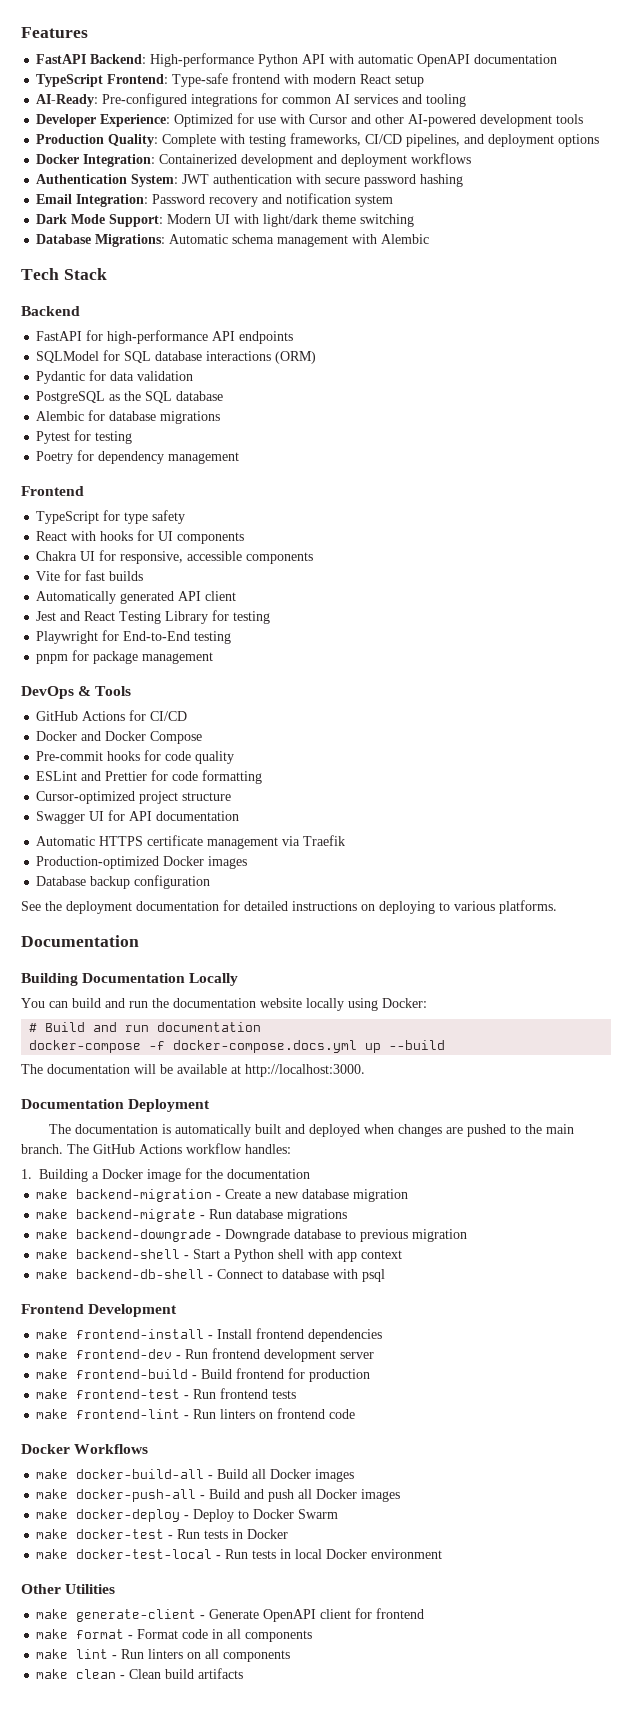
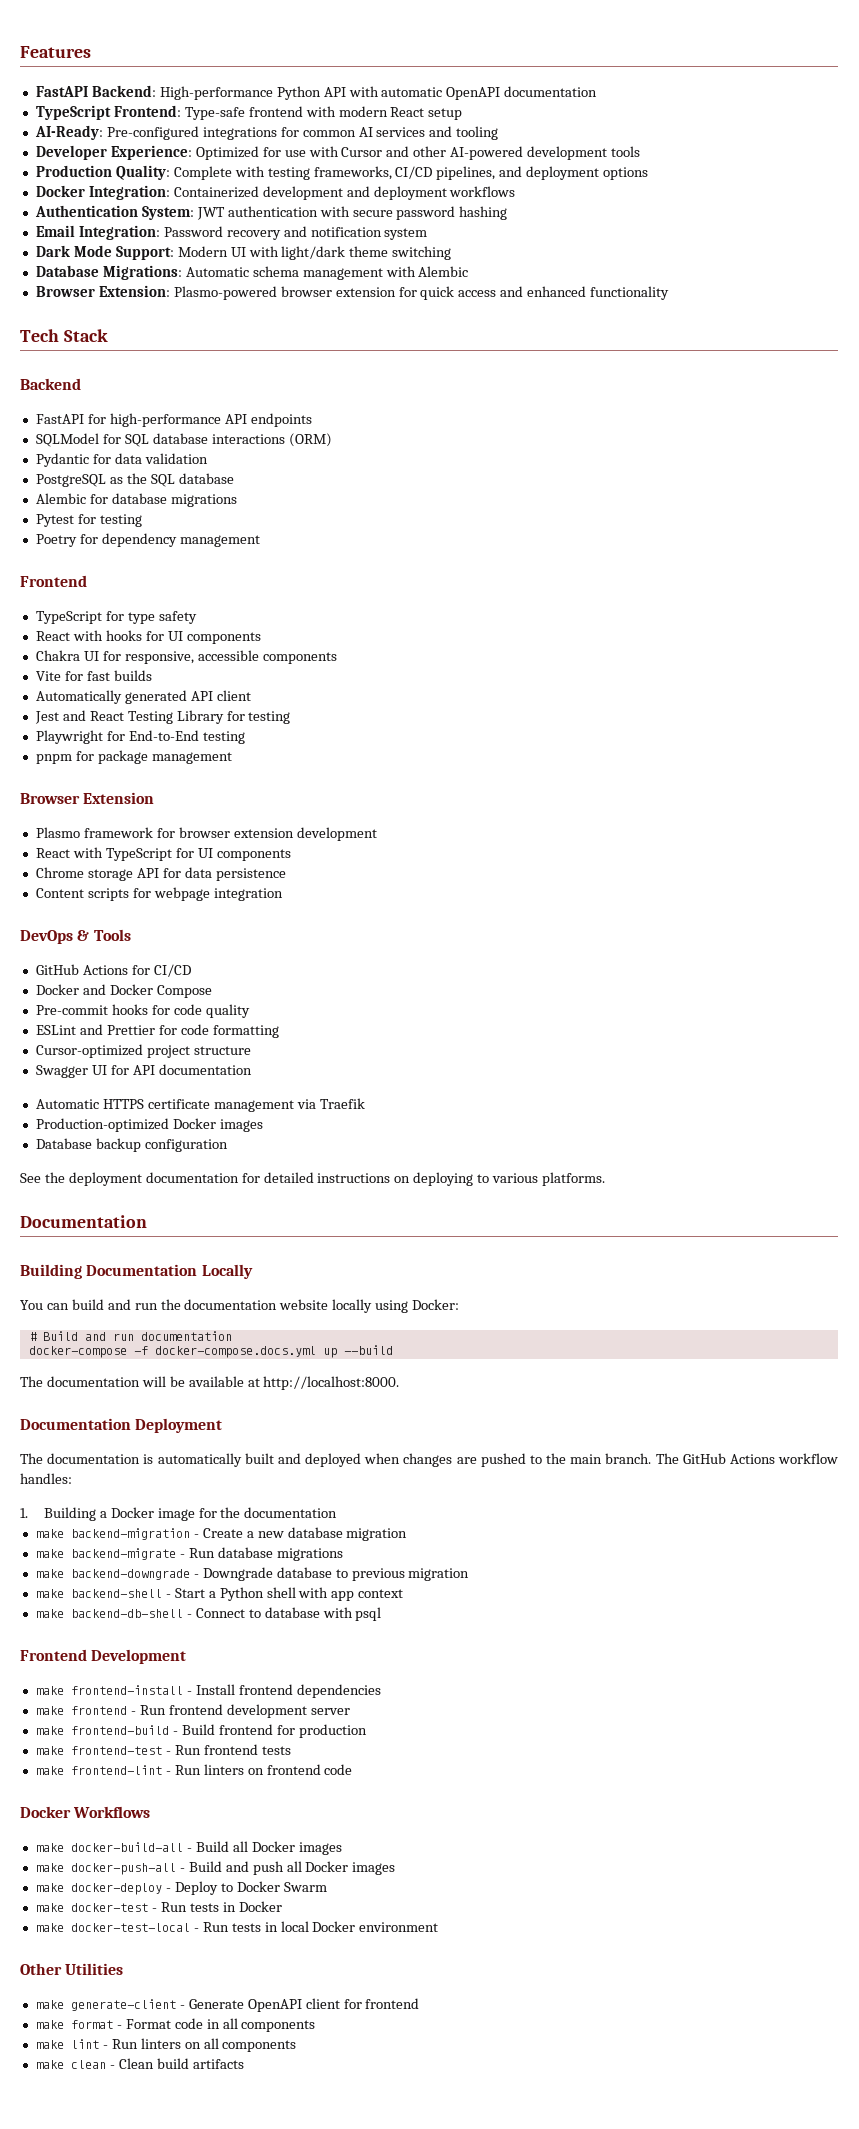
(430, 239) none -> [35,285,670,300] // Browser Extension: Plasmo-powered browser extension for quick access and enhanced functionality
(214, 658) none -> [20,792,155,804] [35,827,377,841] [35,847,291,861] [35,867,286,881] [35,887,283,901] // Browser Extension // Plasmo framework for browser extension development // React with TypeScript for UI components // Chrome storage API for data persistence // Content scripts for webpage integration
[245,1064,365,1077] http://localhost:3000. -> [263,1376,400,1390] http://localhost:8000.
[76,1349,173,1359] frontend-dev -> [70,1706,127,1715] frontend

